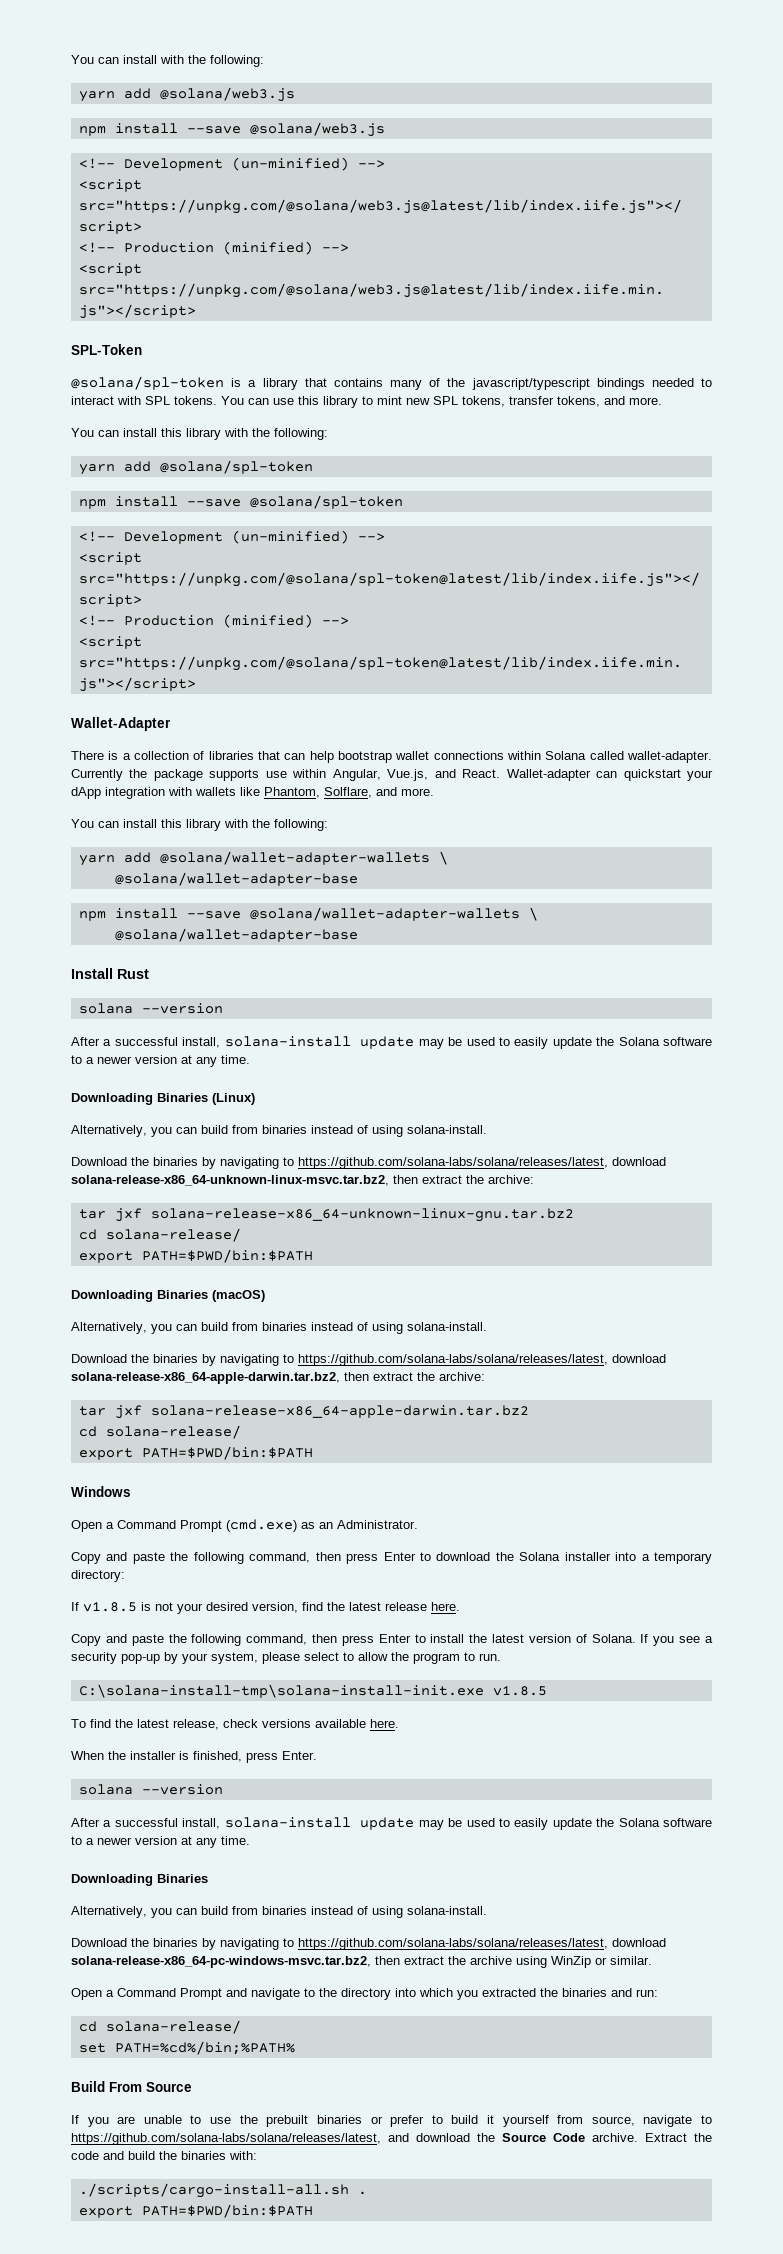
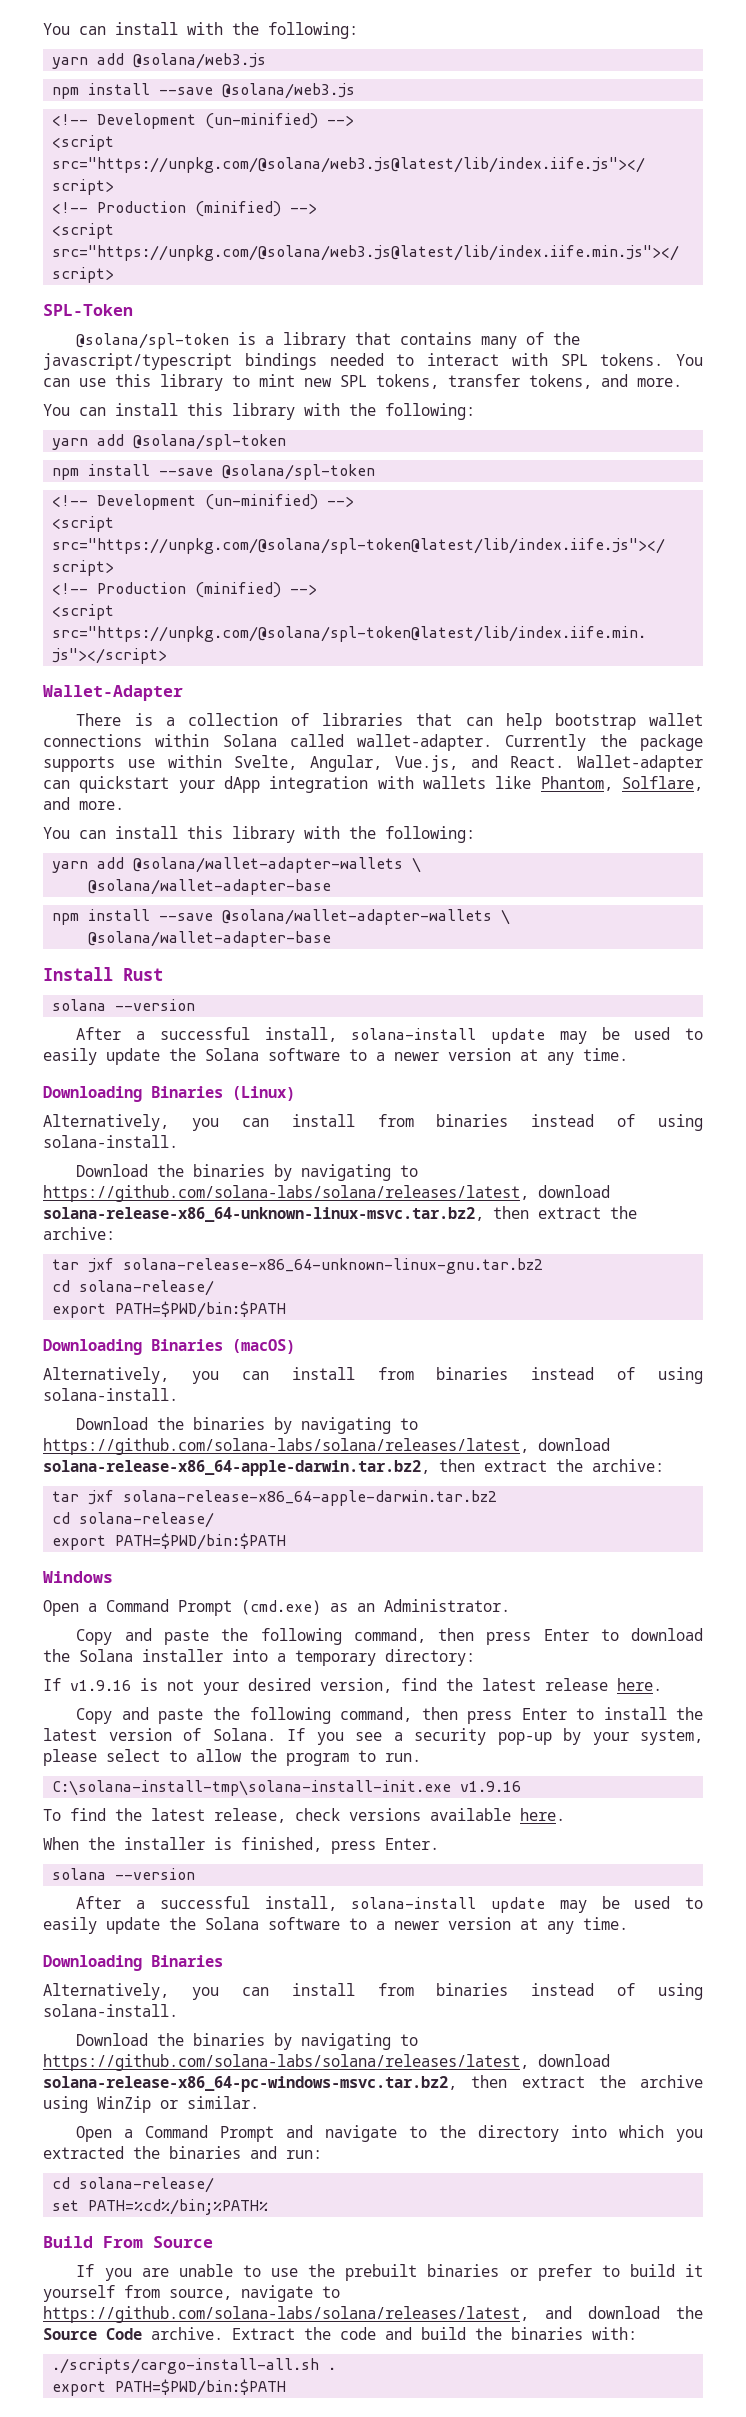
(327, 773) none -> [234,755,298,770] Svelte,
[201,1125,228,1134] build -> [291,1114,355,1127] install
[201,1322,228,1331] build -> [291,1367,355,1380] install
[83,1602,137,1612] v1.8.5 -> [70,1680,131,1691] v1.9.16
[492,1686,547,1696] v1.8.5 -> [460,1781,522,1792] v1.9.16
[201,1906,228,1915] build -> [291,1983,355,1996] install

